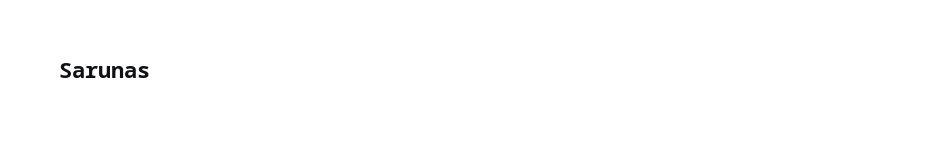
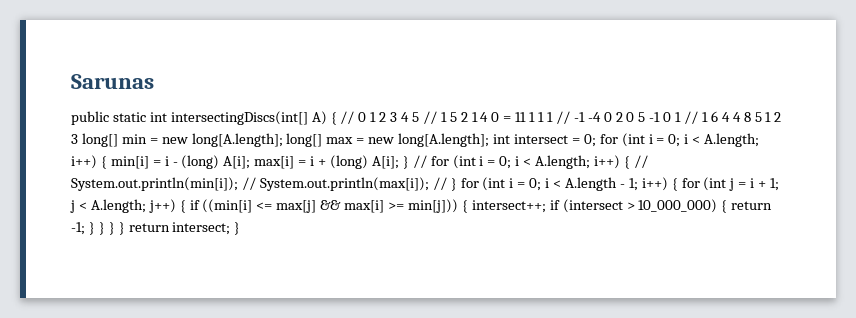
(150, 70) none -> [71,111,782,125] [71,133,760,147] [71,155,648,169] [71,177,780,191] [70,199,773,213] [71,222,241,235] // public static int intersectingDiscs(int[] A) { // 0 1 2 3 4 5 // 1 5 2 1 4 0 = 11 1 1 1 // -1 -4 0 2 0 5 -1 0 1 // 1 6 4 4 8 5 1 2 3 long[] min = new long[A.length]; long[] max = new long[A.length]; int intersect = 0; for (int i = 0; i < A.length; i++) { min[i] = i - (long) A[i]; max[i] = i + (long) A[i]; } // for (int i = 0; i < A.length; i++) { // System.out.println(min[i]); // System.out.println(max[i]); // } for (int i = 0; i < A.length - 1; i++) { for (int j = i + 1; j < A.length; j++) { if ((min[i] <= max[j] && max[i] >= min[j])) { intersect++; if (intersect > 10_000_000) { return -1; } } } } return intersect; }

